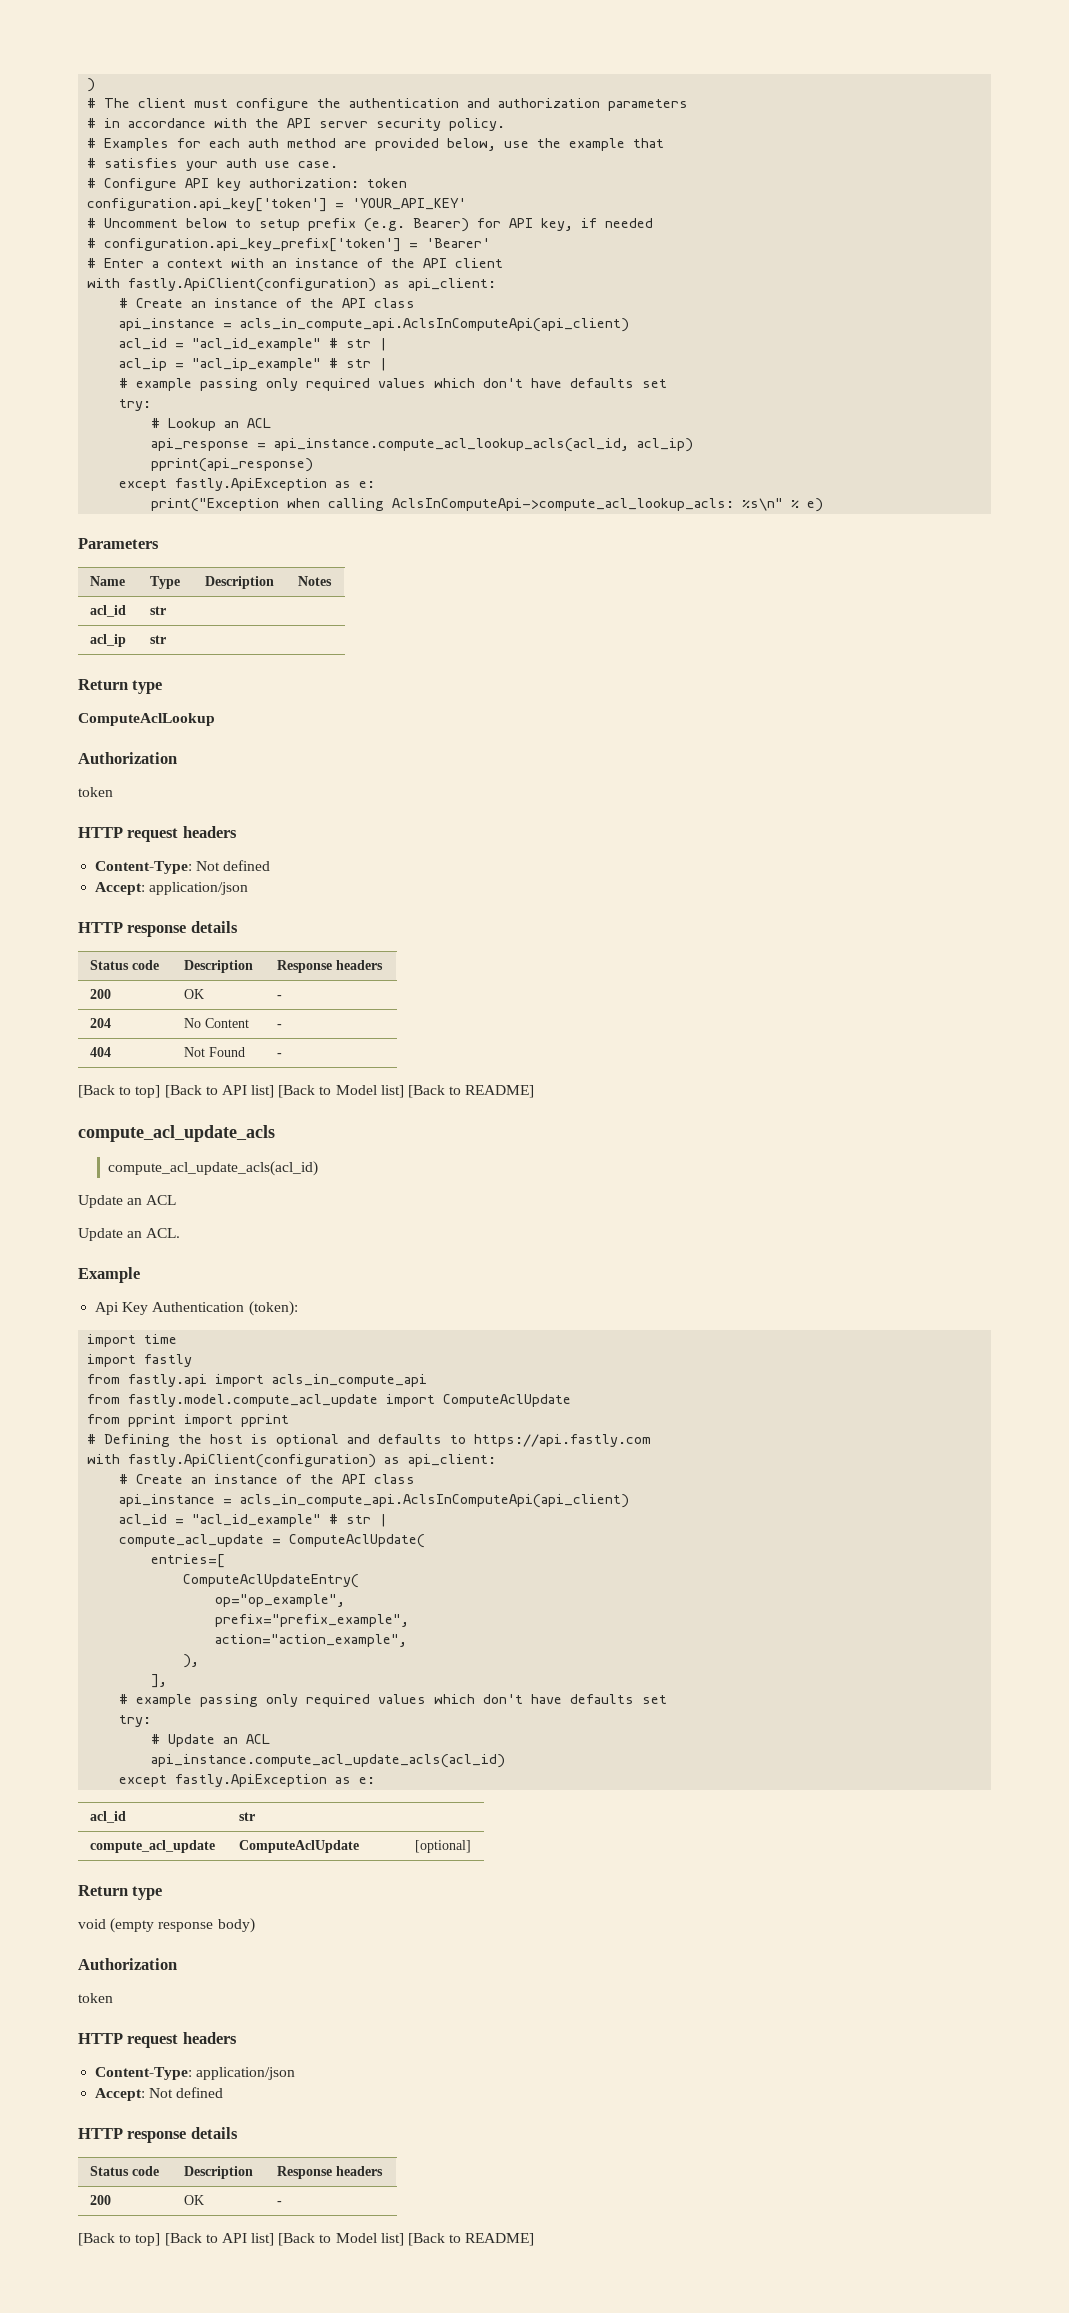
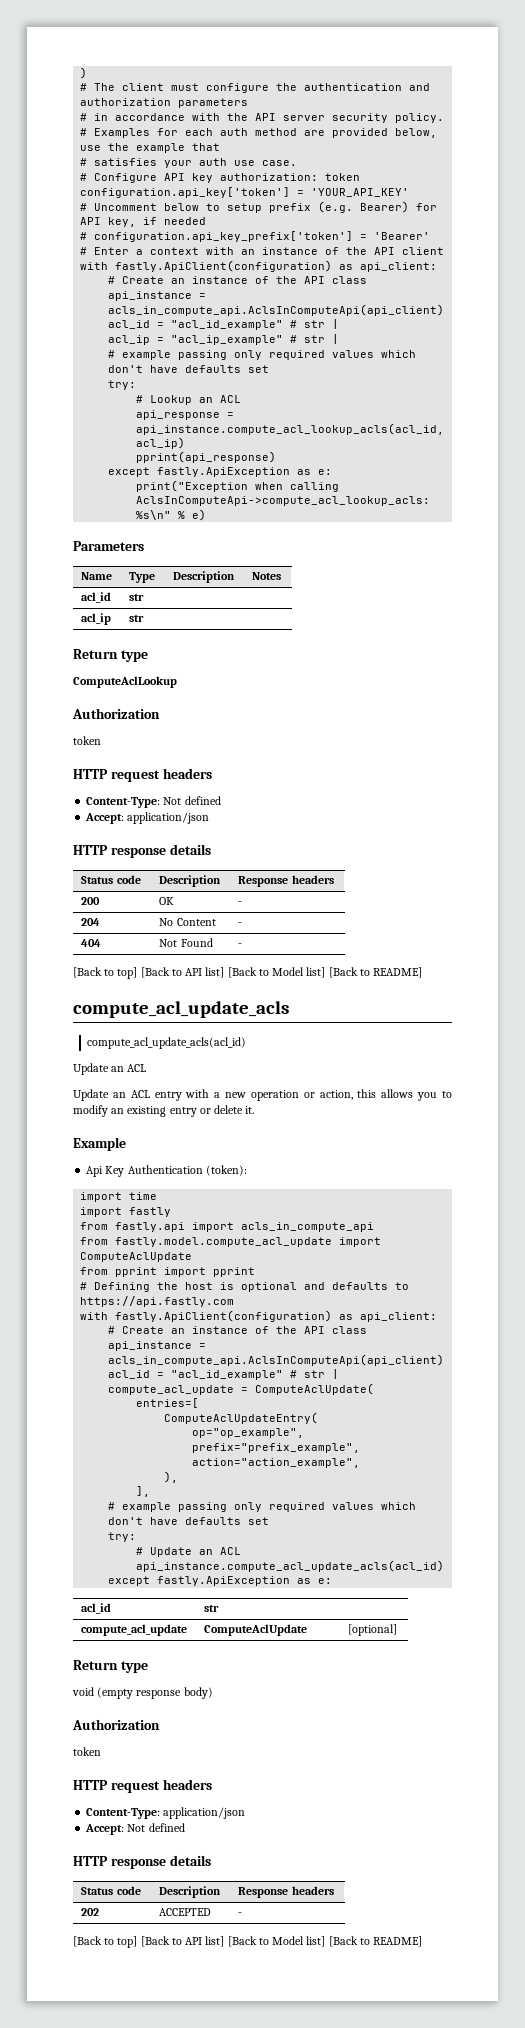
[146,1228,181,1238] ACL. -> [130,1089,452,1101] [73,1105,255,1117] ACL entry with a new operation or action, this allows you to modify an existing entry or delete it.
[89,2195,111,2205] [183,2195,204,2205] 200 | OK -> [81,1908,100,1916] [159,1908,212,1916] 202 | ACCEPTED

